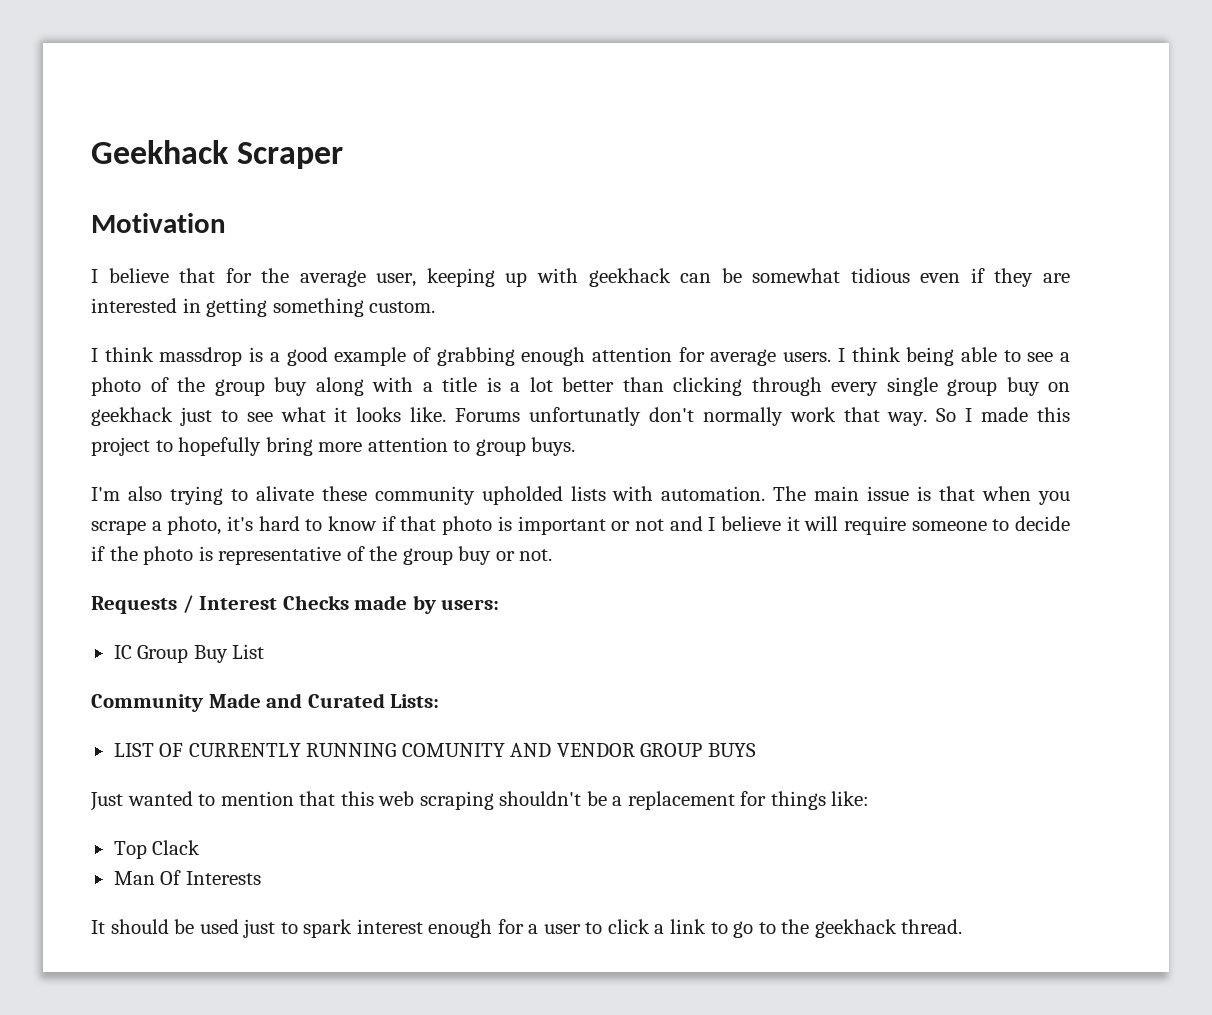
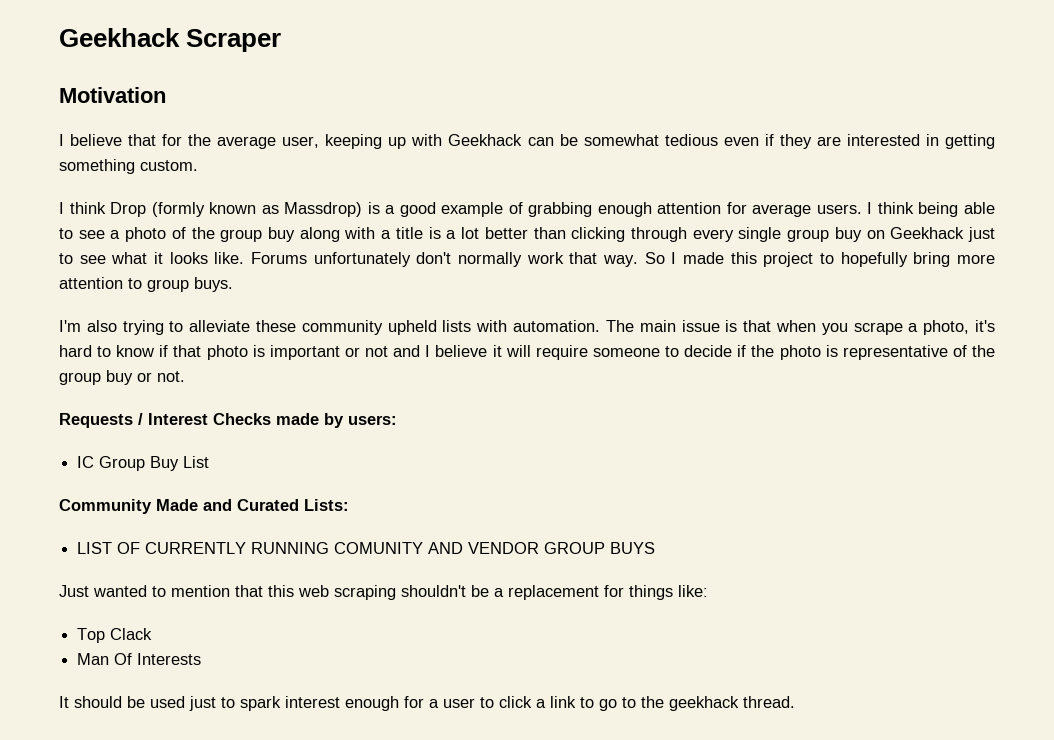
[588,268,671,287] geekhack -> [448,134,523,146] Geekhack
[850,268,910,283] tidious -> [664,134,718,146] tedious
[159,347,243,366] massdrop -> [110,202,363,217] Drop (formly known as Massdrop)
[91,407,173,426] geekhack -> [890,227,965,239] Geekhack
[529,407,642,426] unfortunatly -> [313,252,411,267] unfortunately
[255,486,314,501] alivate -> [189,320,251,332] alleviate
[481,486,563,505] upholded -> [387,320,437,335] upheld

